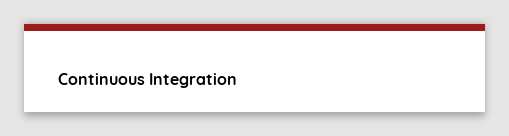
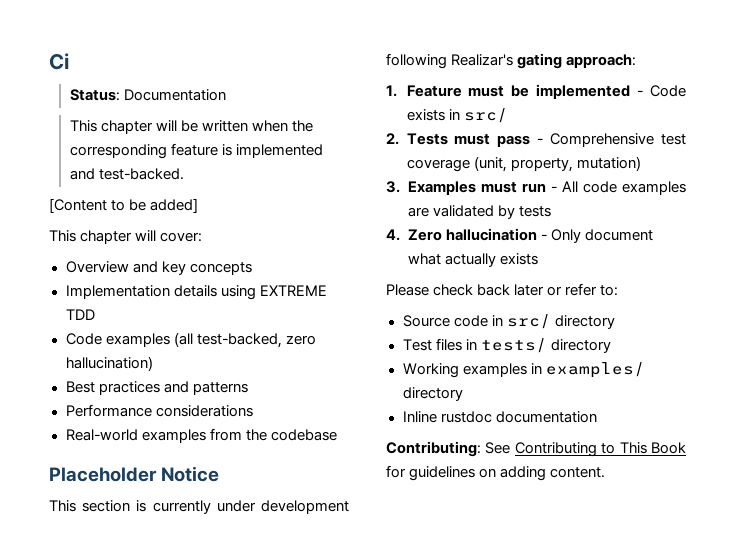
[58,73,238,88] Continuous Integration -> [49,53,69,70] [69,89,226,101] [69,120,313,134] [69,143,323,159] [69,168,184,180] [49,198,199,213] [49,230,203,244] [65,261,252,275] [65,285,327,300] [65,309,95,320] [65,332,316,348] [65,356,153,371] [65,381,248,395] [65,404,253,417] [65,428,337,443] [49,466,220,482] [49,500,349,514] [386,53,637,69] [386,84,686,99] [406,108,508,123] [386,133,686,147] [406,156,641,172] [386,181,686,195] [407,205,551,219] [386,228,653,243] [407,253,538,267] [386,283,619,296] [402,314,615,329] [402,338,611,353] [402,362,645,378] [402,387,463,401] [402,411,597,423] [386,441,686,457] [386,465,606,481] Ci // Status: Documentation // This chapter will be written when the corresponding feature is implemented and test-backed. // [Content to be added] // This chapter will cover: // Overview and key concepts // Implementation details using EXTREME TDD // Code examples (all test-backed, zero hallucination) // Best practices and patterns // Performance considerations // Real-world examples from the codebase // Placeholder Notice // This section is currently under development following Realizar's gating approach: // 1. Feature must be implemented - Code exists in src/ // 2. Tests must pass - Comprehensive test coverage (unit, property, mutation) // 3. Examples must run - All code examples are validated by tests // 4. Zero hallucination - Only document what actually exists // Please check back later or refer to: // Source code in src/ directory // Test files in tests/ directory // Working examples in examples/ directory // Inline rustdoc documentation // Contributing: See Contributing to This Book for guidelines on adding content.

